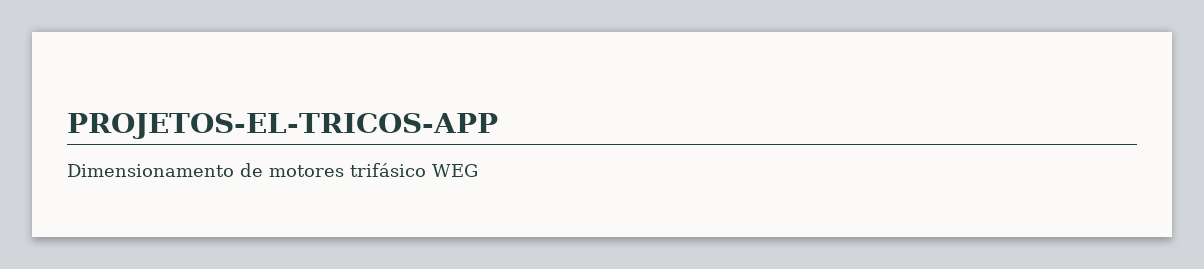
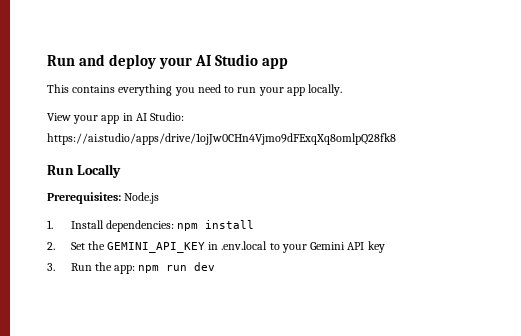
[67,113,498,139] [67,163,478,177] PROJETOS-EL-TRICOS-APP // Dimensionamento de motores trifásico WEG -> [47,54,289,69] [47,84,343,96] [47,112,185,124] [47,133,396,145] [47,164,121,178] [47,192,160,204] [47,220,254,232] [47,241,385,253] [47,262,216,274] Run and deploy your AI Studio app // This contains everything you need to run your app locally. // View your app in AI Studio: https://ai.studio/apps/drive/1ojJw0CHn4Vjmo9dFExqXq8omlpQ28fk8 // Run Locally // Prerequisites: Node.js // 1. Install dependencies: npm install // 2. Set the GEMINI_API_KEY in .env.local to your Gemini API key // 3. Run the app: npm run dev

